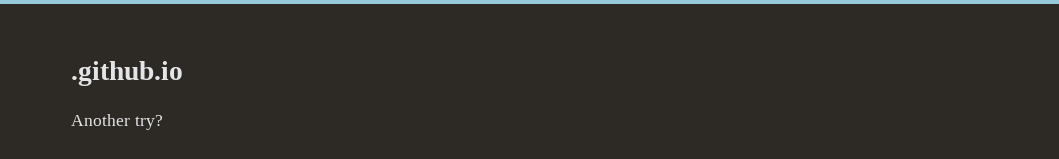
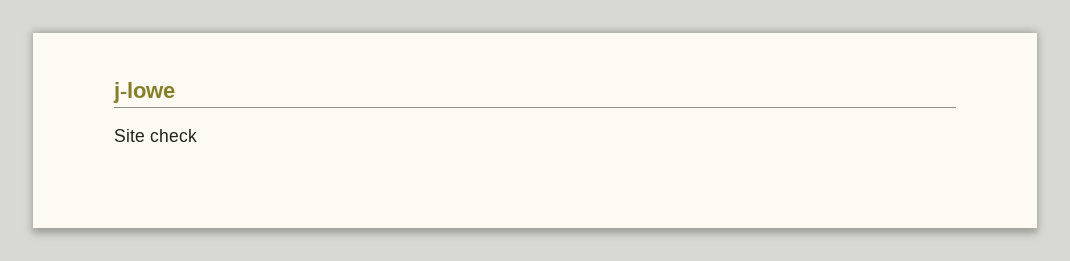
[71,61,183,86] [71,114,163,130] .github.io // Another try? -> [113,82,175,103] [114,129,197,142] j-lowe // Site check

